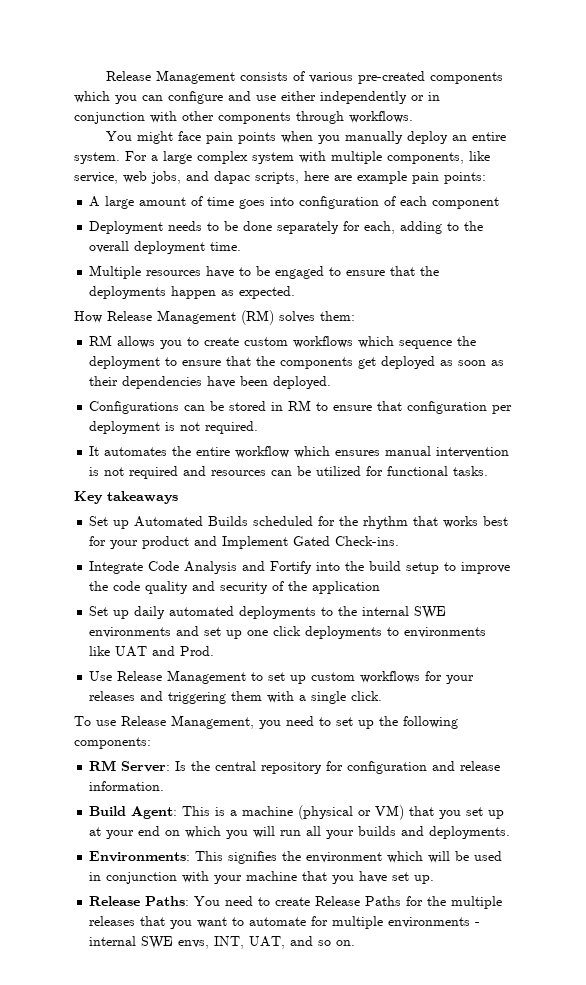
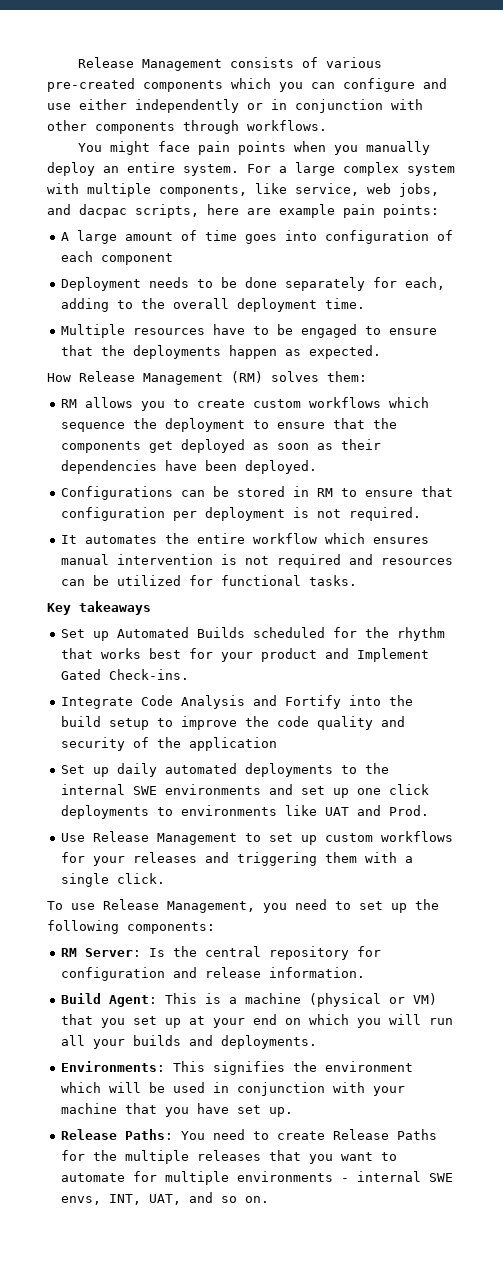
[214,171,250,184] dapac -> [79,204,127,218] dacpac

